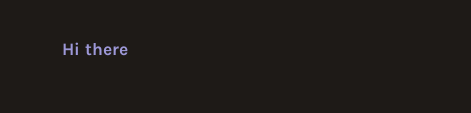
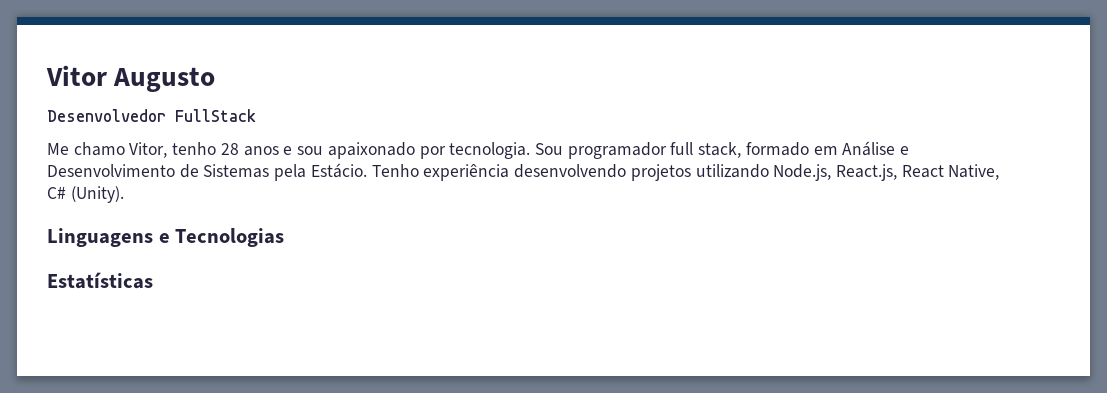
[62,42,128,56] Hi there -> [46,65,216,92] [47,109,256,122] [47,141,910,159] [47,163,1000,181] [47,186,124,203] [47,228,285,247] [47,272,153,289] Vitor Augusto // Desenvolvedor FullStack // Me chamo Vitor, tenho 28 anos e sou apaixonado por tecnologia. Sou programador full stack, formado em Análise e Desenvolvimento de Sistemas pela Estácio. Tenho experiência desenvolvendo projetos utilizando Node.js, React.js, React Native, C# (Unity). // Linguagens e Tecnologias // Estatísticas

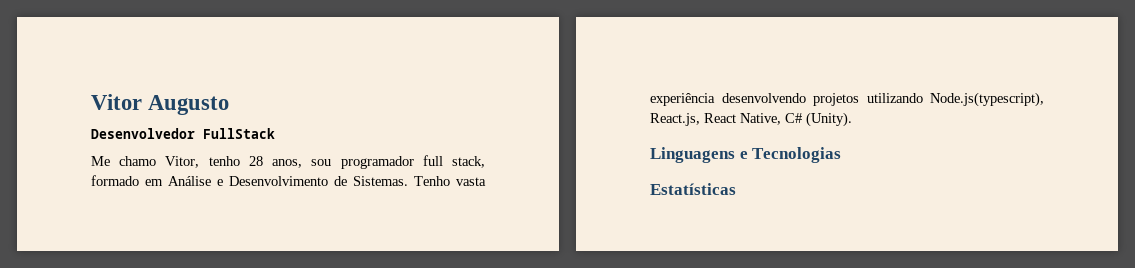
[243,142,563,159] anos e sou apaixonado por tecnologia. Sou -> [272,159,332,168] anos, sou
[203,163,419,181] Sistemas pela Estácio. Tenho -> [353,176,486,186] Sistemas. Tenho vasta
[773,164,832,181] Node.js, -> [930,92,1044,107] Node.js(typescript),

